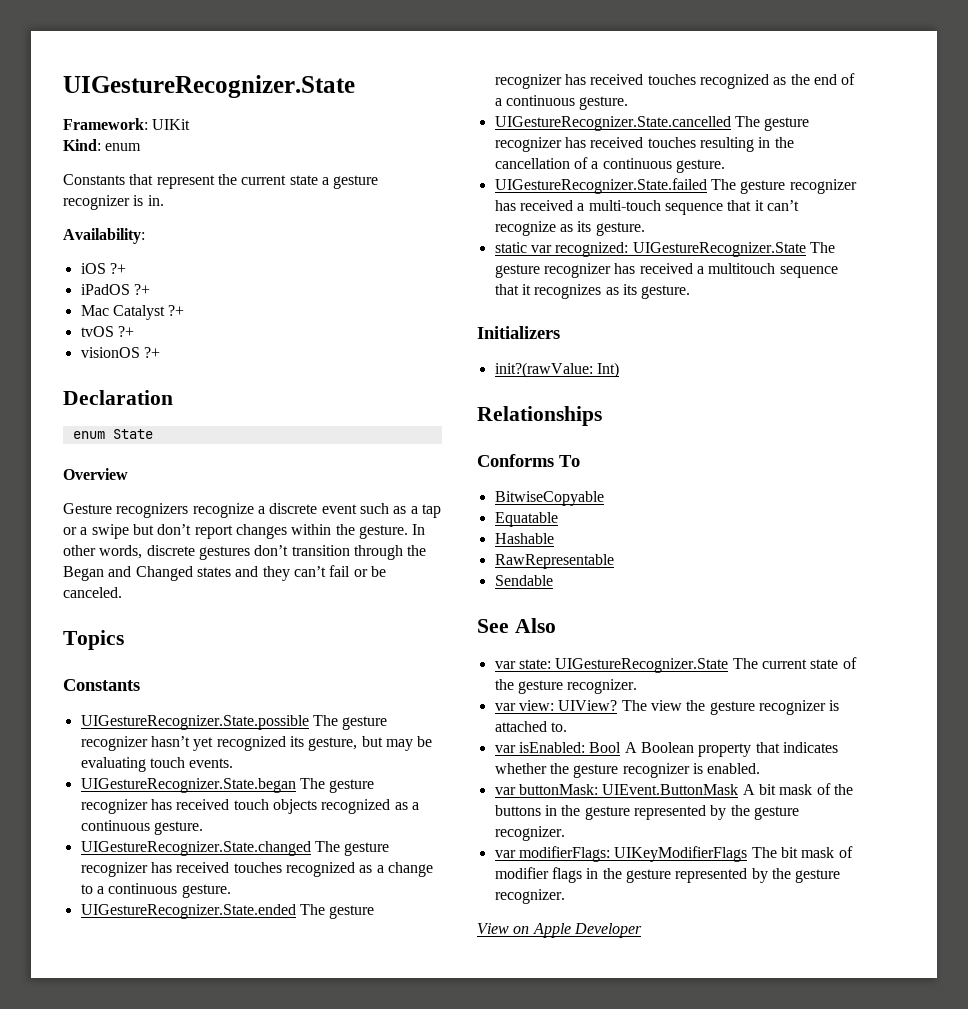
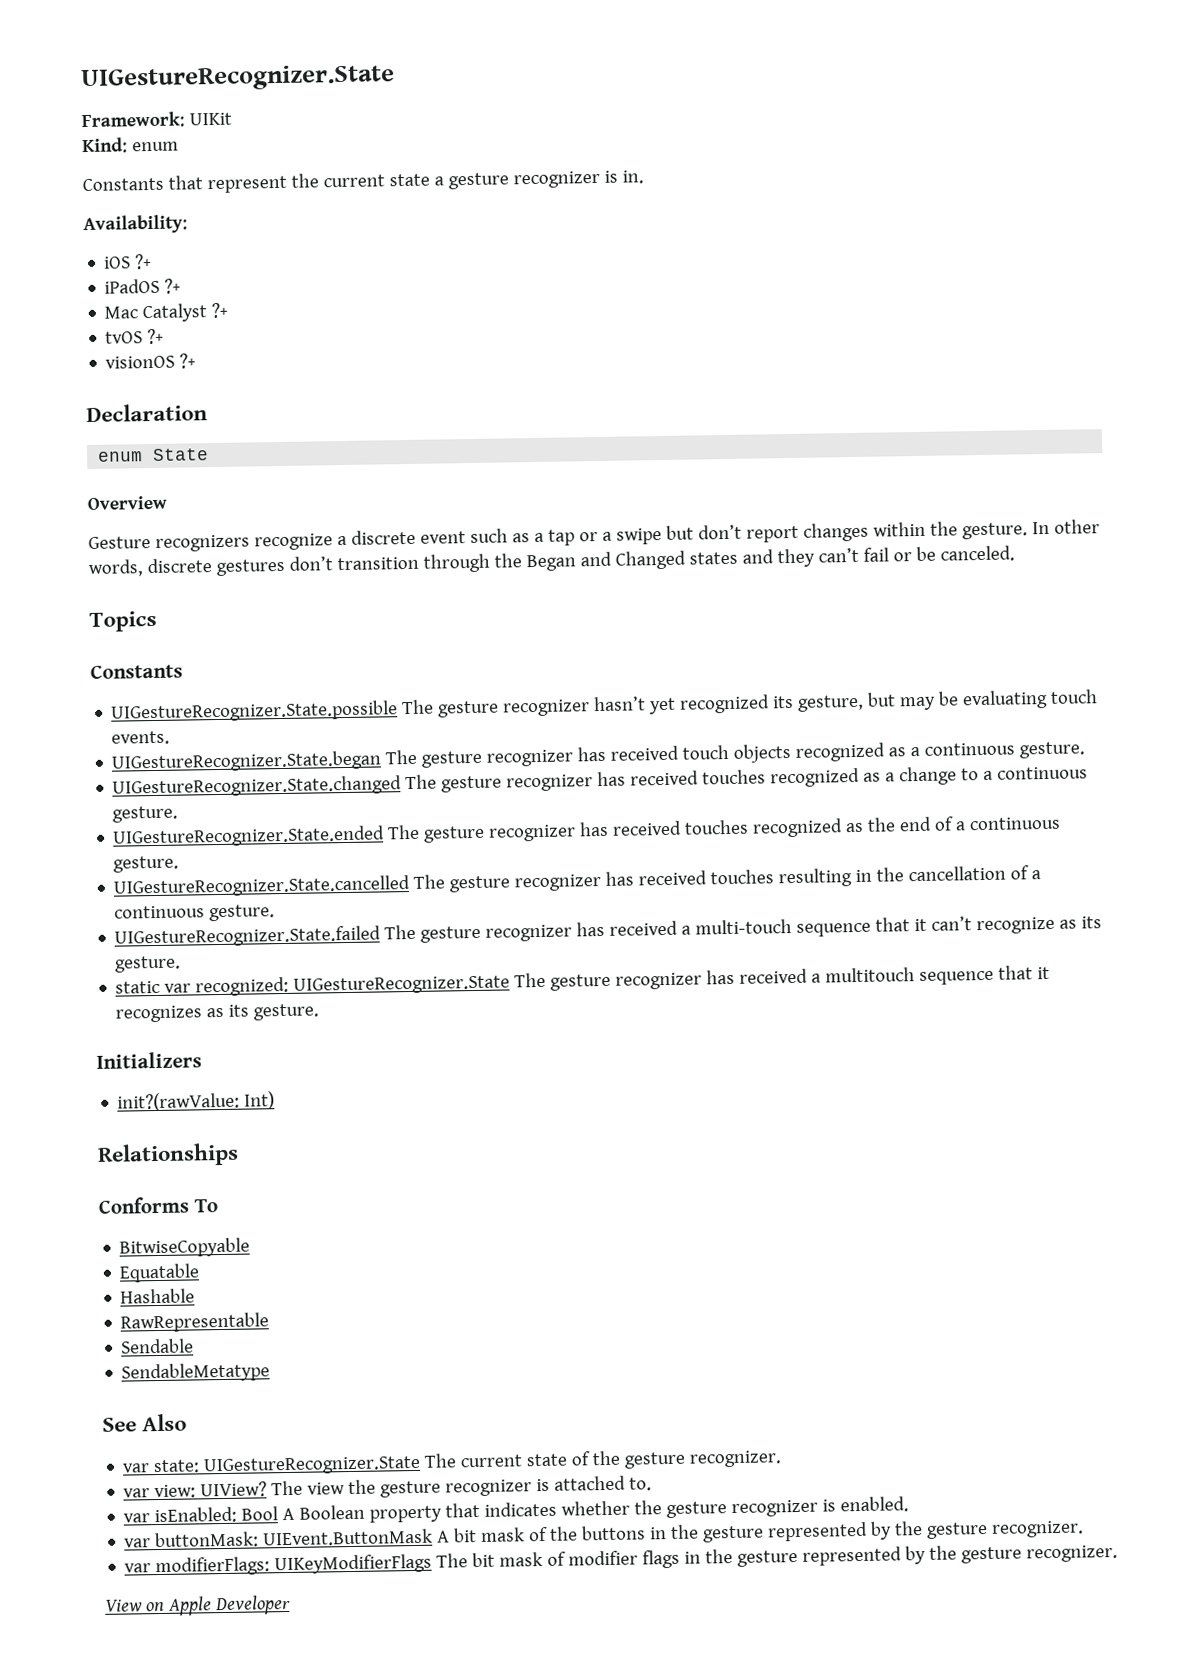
(553, 580) none -> [121,1362,271,1383] // SendableMetatype

